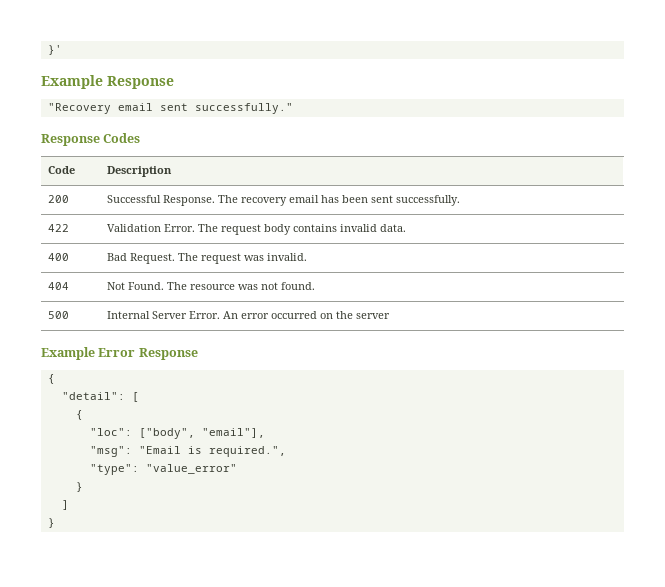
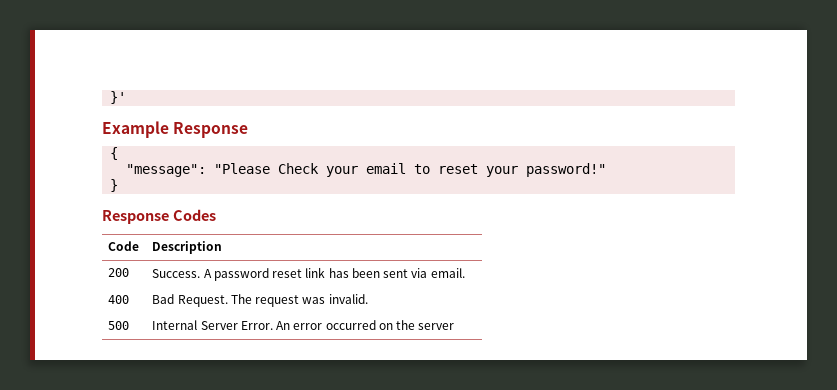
[47,103,293,114] "Recovery email sent successfully." -> [110,147,119,160] [126,163,607,177] [110,179,119,192] { // "message": "Please Check your email to reset your password!" // }
[107,195,461,206] [48,224,70,232] [107,224,407,235] Successful Response. The recovery email has been sent successfully. // 422 | Validation Error. The request body contains invalid data. -> [152,267,465,281] Success. A password reset link has been sent via email.
[48,282,70,290] [107,282,316,290] // 404 | Not Found. The resource was not found. -> (368, 299) none
[41,347,198,360] [47,374,55,384] [61,392,139,402] [75,410,83,420] [89,428,265,439] [89,446,286,457] [89,464,237,475] [75,482,83,492] [61,500,69,510] [47,518,55,528] // Example Error Response // { // "detail": [ // { // "loc": ["body", "email"], // "msg": "Email is required.", // "type": "value_error" // } // ] // } -> (455, 326) none

